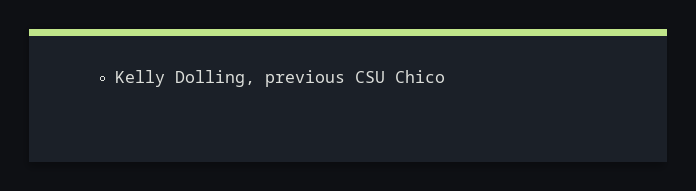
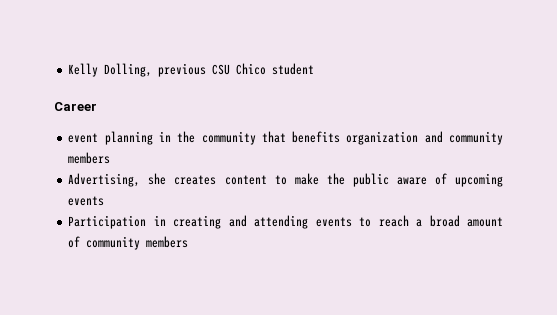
(446, 76) none -> [272,63,315,75] [54,102,97,111] [68,131,504,145] [68,152,111,164] [68,173,503,187] [68,196,105,206] [68,215,504,229] [68,236,189,250] student // Career // event planning in the community that benefits organization and community members // Advertising, she creates content to make the public aware of upcoming events // Participation in creating and attending events to reach a broad amount of community members

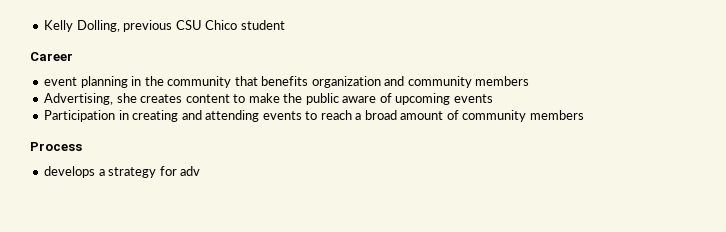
(189, 242) none -> [30,142,82,151] [44,166,201,178] // Process // develops a strategy for adv

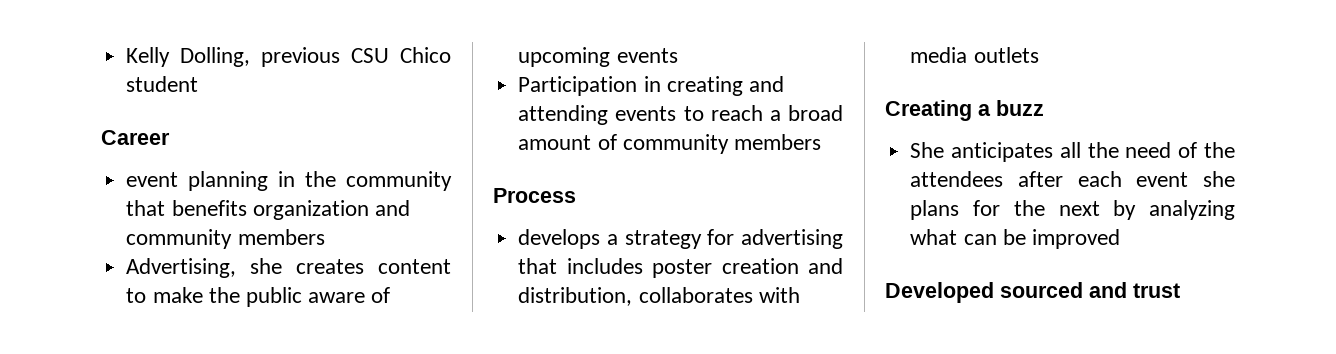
[180,166,201,176] adv -> [741,229,843,249] [518,258,843,278] [518,287,800,306] [910,47,1039,63] [885,100,1044,121] [910,142,1235,162] [910,171,1235,187] [910,200,1235,220] [910,229,1120,249] [885,282,1180,303] advertising that includes poster creation and distribution, collaborates with media outlets // Creating a buzz // She anticipates all the need of the attendees after each event she plans for the next by analyzing what can be improved // Developed sourced and trust

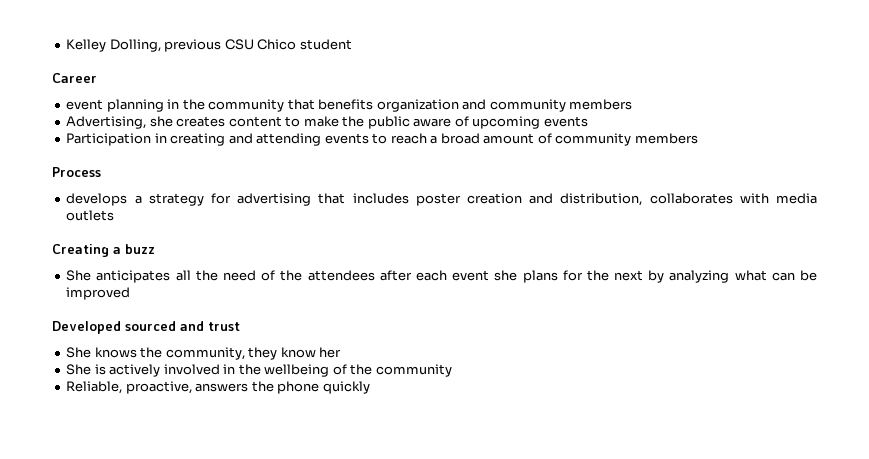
[126,47,171,67] Kelly -> [66,39,107,52] Kelley
(1180, 290) none -> [66,347,342,360] [66,364,452,377] [66,381,370,394] // She knows the community, they know her // She is actively involved in the wellbeing of the community // Reliable, proactive, answers the phone quickly

